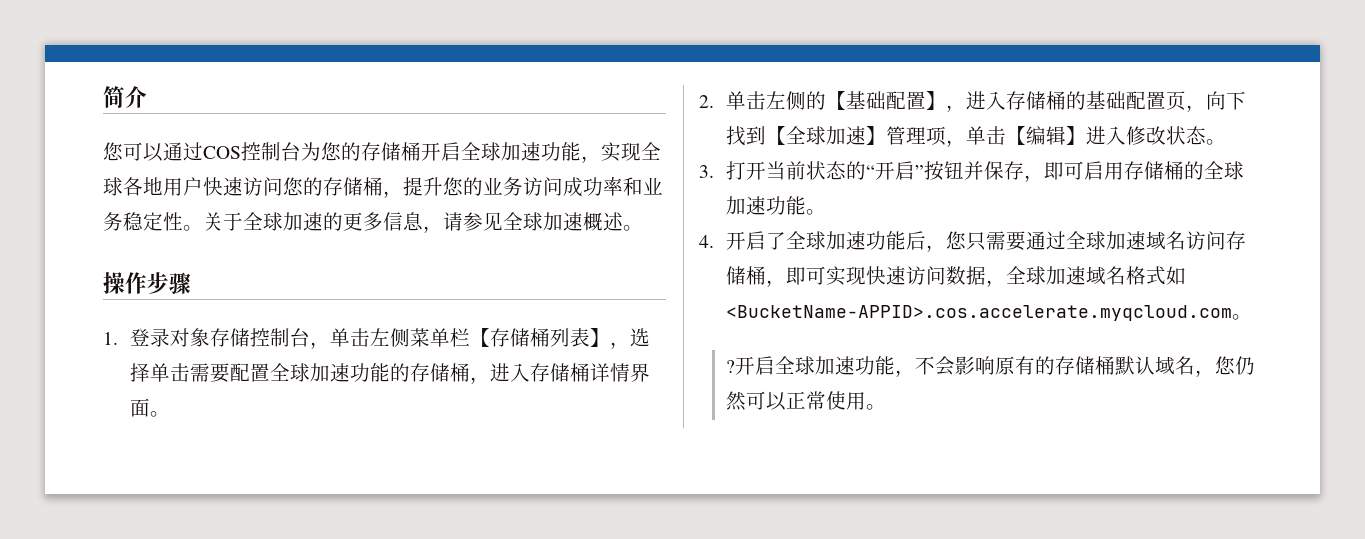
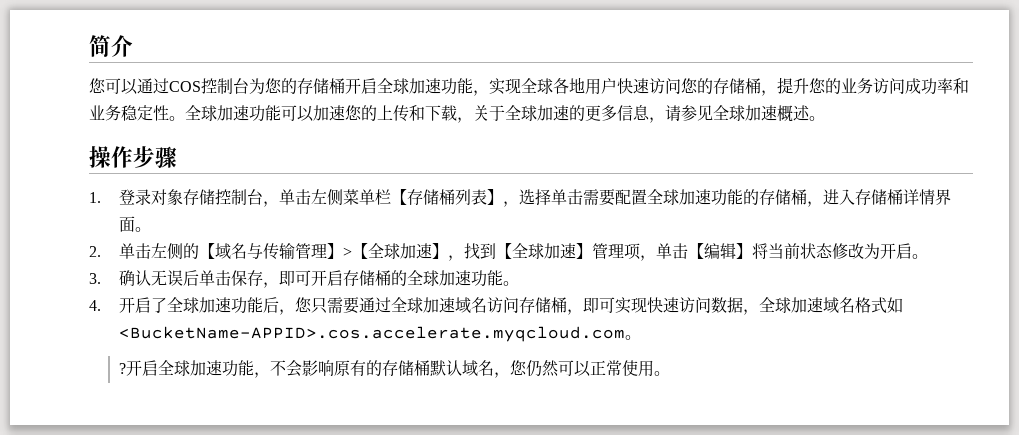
(203, 228) none -> [185,105,473,123] 全球加速功能可以加速您的上传和下载，
[846,91,1247,112] 基础配置】，进入存储桶的基础配置页，向下 -> [215,243,465,261] 域名与传输管理】>【全球加速】，
[1086,126,1227,145] [699,161,985,181] 进入修改状态。 // 3.打开当前状态的“开启”按钮并 -> [752,243,929,259] [89,270,232,286] 将当前状态修改为开启。 // 3.确认无误后单击
[1084,161,1125,180] 启用 -> [311,270,344,286] 开启

